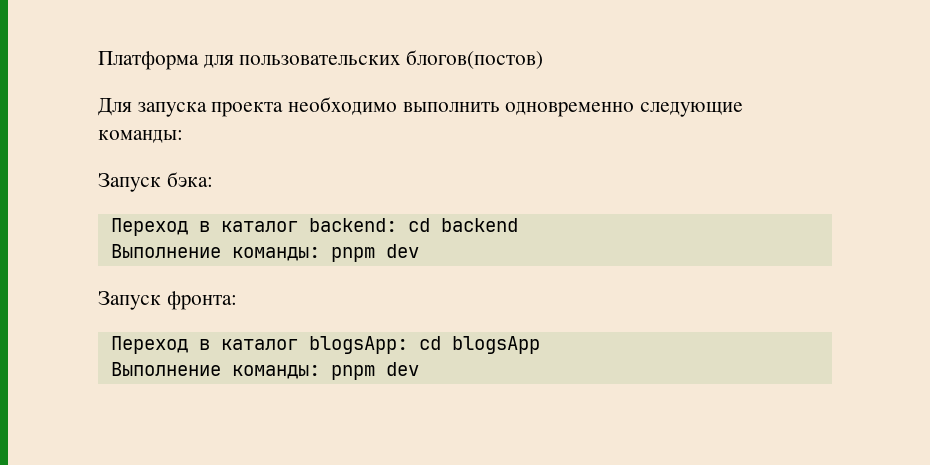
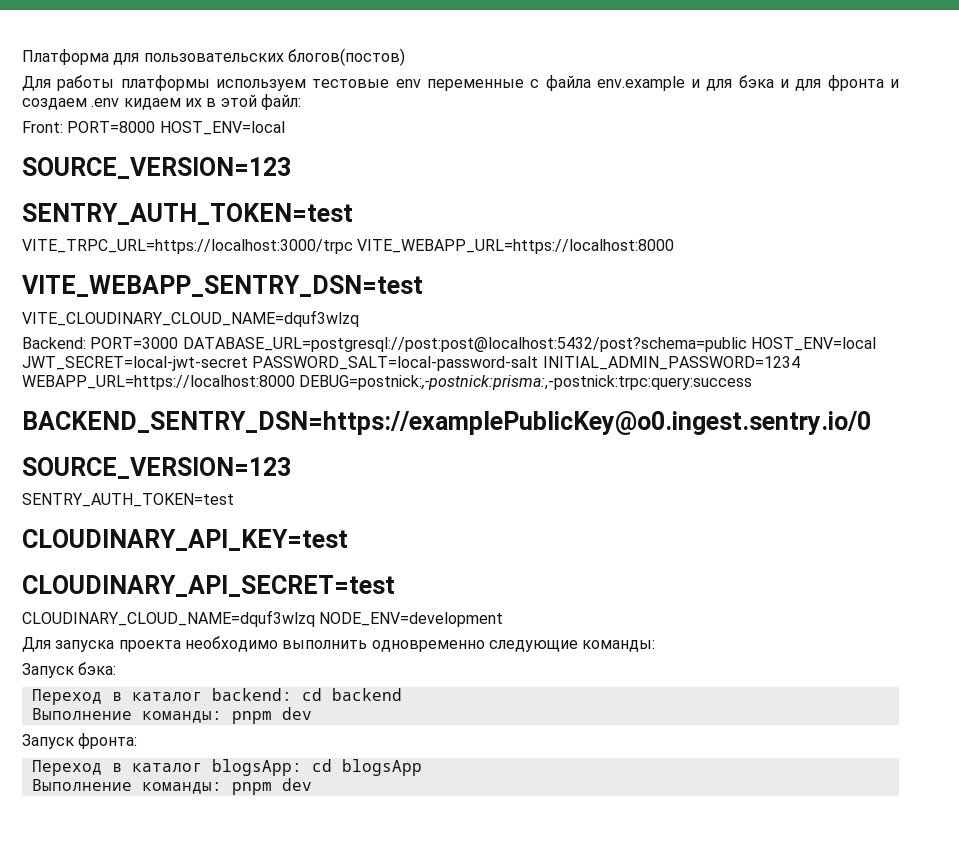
(544, 59) none -> [22,75,899,91] [22,94,301,110] [22,121,285,135] [22,157,291,179] [22,203,353,225] [22,239,675,254] [22,275,423,297] [22,310,359,327] [22,337,876,352] [22,356,800,371] [22,375,753,390] [22,411,871,435] [22,457,291,479] [22,493,234,507] [22,529,348,551] [22,575,395,597] [22,610,504,627] // Для работы платформы используем тестовые env переменные с файла env.example и для бэка и для фронта и создаем .env кидаем их в этой файл: // Front: PORT=8000 HOST_ENV=local // SOURCE_VERSION=123 // SENTRY_AUTH_TOKEN=test // VITE_TRPC_URL=https://localhost:3000/trpc VITE_WEBAPP_URL=https://localhost:8000 // VITE_WEBAPP_SENTRY_DSN=test // VITE_CLOUDINARY_CLOUD_NAME=dquf3wlzq // Backend: PORT=3000 DATABASE_URL=postgresql://post:post@localhost:5432/post?schema=public HOST_ENV=local JWT_SECRET=local-jwt-secret PASSWORD_SALT=local-password-salt INITIAL_ADMIN_PASSWORD=1234 WEBAPP_URL=https://localhost:8000 DEBUG=postnick:,-postnick:prisma:,-postnick:trpc:query:success // BACKEND_SENTRY_DSN=https://examplePublicKey@o0.ingest.sentry.io/0 // SOURCE_VERSION=123 // SENTRY_AUTH_TOKEN=test // CLOUDINARY_API_KEY=test // CLOUDINARY_API_SECRET=test // CLOUDINARY_CLOUD_NAME=dquf3wlzq NODE_ENV=development

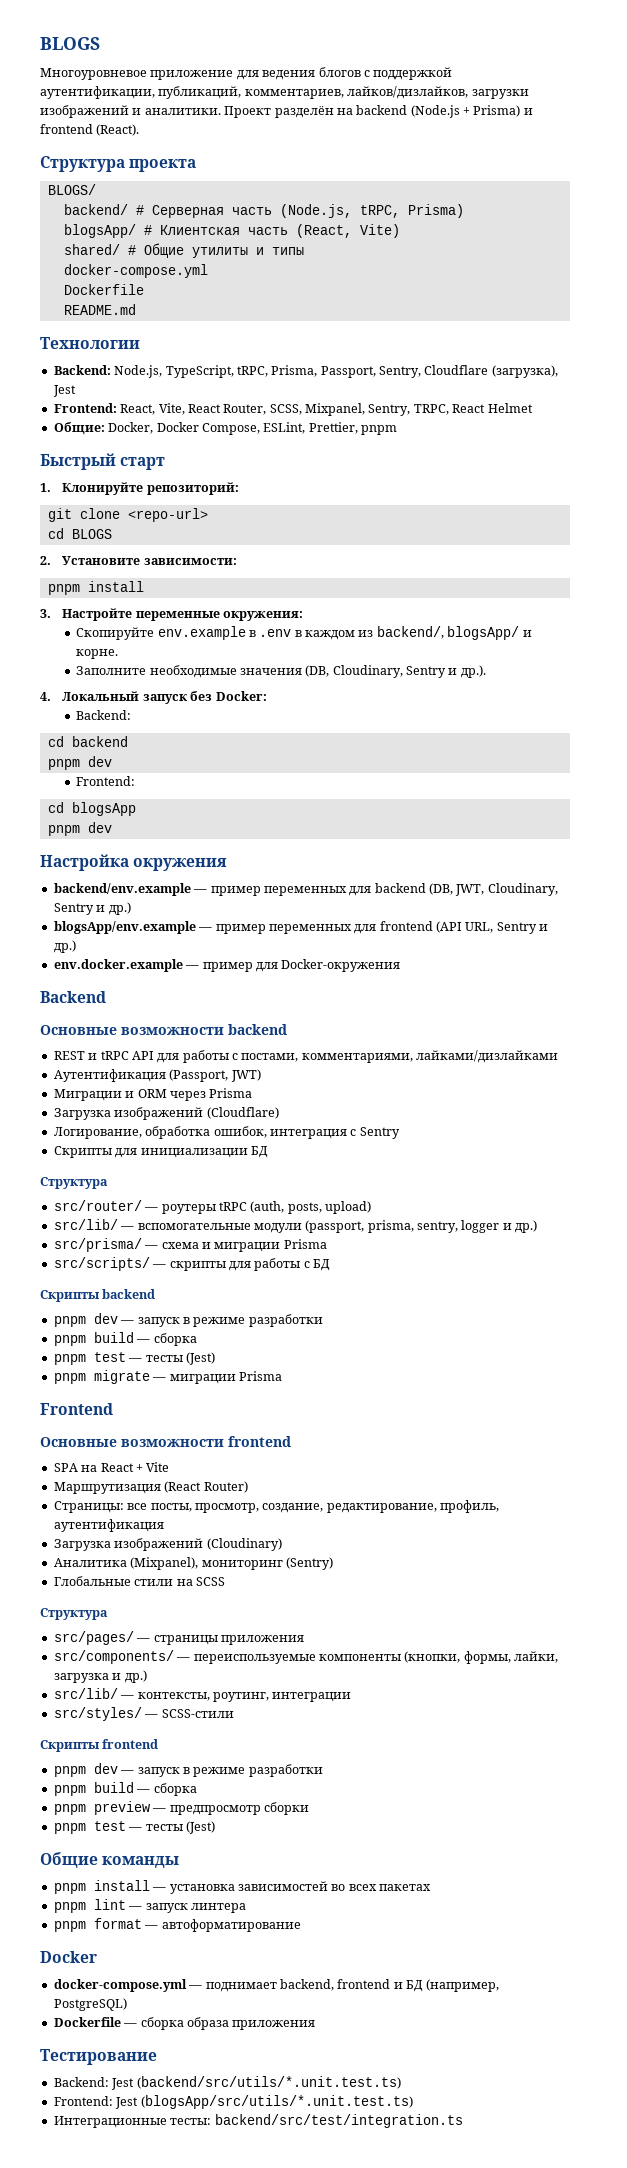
[22,48,405,66] [22,75,899,91] [22,94,301,110] [22,121,285,135] [22,157,291,179] [22,203,353,225] [22,239,675,254] [22,275,423,297] [22,310,359,327] [22,337,876,352] [22,356,800,371] [22,375,753,390] [22,411,871,435] [22,457,291,479] [22,493,234,507] [22,529,348,551] [22,575,395,597] [22,610,504,627] [22,636,656,652] [22,662,117,678] [31,688,292,705] Платформа для пользовательских блогов(постов) // Для работы платформы используем тестовые env переменные с файла env.example и для бэка и для фронта и создаем .env кидаем их в этой файл: // Front: PORT=8000 HOST_ENV=local // SOURCE_VERSION=123 // SENTRY_AUTH_TOKEN=test // VITE_TRPC_URL=https://localhost:3000/trpc VITE_WEBAPP_URL=https://localhost:8000 // VITE_WEBAPP_SENTRY_DSN=test // VITE_CLOUDINARY_CLOUD_NAME=dquf3wlzq // Backend: PORT=3000 DATABASE_URL=postgresql://post:post@localhost:5432/post?schema=public HOST_ENV=local JWT_SECRET=local-jwt-secret PASSWORD_SALT=local-password-salt INITIAL_ADMIN_PASSWORD=1234 WEBAPP_URL=https://localhost:8000 DEBUG=postnick:,-postnick:prisma:,-postnick:trpc:query:success // BACKEND_SENTRY_DSN=https://examplePublicKey@o0.ingest.sentry.io/0 // SOURCE_VERSION=123 // SENTRY_AUTH_TOKEN=test // CLOUDINARY_API_KEY=test // CLOUDINARY_API_SECRET=test // CLOUDINARY_CLOUD_NAME=dquf3wlzq NODE_ENV=development // Для запуска проекта необходимо выполнить одновременно следующие команды: // Запуск бэка: // Переход в каталог backend: -> [40,37,100,50] [40,67,453,80] [40,86,529,99] [40,105,533,118] [40,124,140,136] [40,156,197,172] [47,184,96,195] [63,204,464,218] [63,224,400,238] [63,243,304,258] [63,264,208,278] [63,284,144,295] [63,304,136,315] [40,337,140,349] [53,365,558,378] [52,385,76,397] [53,403,533,416] [53,422,397,435] [40,453,166,470] [40,482,239,495] [47,508,208,522] [47,528,112,539] [40,556,237,565] [47,581,144,595] [40,608,304,621] [76,626,532,640] [76,649,119,659] [76,665,486,678] [40,691,267,704] [76,710,132,720] BLOGS // Многоуровневое приложение для ведения блогов с поддержкой аутентификации, публикаций, комментариев, лайков/дизлайков, загрузки изображений и аналитики. Проект разделён на backend (Node.js + Prisma) и frontend (React). // Структура проекта // BLOGS/ // backend/ # Серверная часть (Node.js, tRPC, Prisma) // blogsApp/ # Клиентская часть (React, Vite) // shared/ # Общие утилиты и типы // docker-compose.yml // Dockerfile // README.md // Технологии // Backend: Node.js, TypeScript, tRPC, Prisma, Passport, Sentry, Cloudflare (загрузка), Jest // Frontend: React, Vite, React Router, SCSS, Mixpanel, Sentry, TRPC, React Helmet // Общие: Docker, Docker Compose, ESLint, Prettier, pnpm // Быстрый старт // 1. Клонируйте репозиторий: // git clone <repo-url> // cd BLOGS // 2. Установите зависимости: // pnpm install // 3. Настройте переменные окружения: // Скопируйте env.example в .env в каждом из backend/, blogsApp/ и корне. // Заполните необходимые значения (DB, Cloudinary, Sentry и др.). // 4. Локальный запуск без Docker: // Backend: //
[31,707,312,724] [22,733,138,749] [31,759,302,776] Выполнение команды: pnpm dev // Запуск фронта: // Переход в каталог blogsApp: -> [47,756,112,770] [76,776,136,786] pnpm dev // Frontend: //
[31,778,312,795] Выполнение команды: pnpm dev -> [47,822,112,836] [40,854,228,871] [53,883,558,896] [53,902,131,915] [53,921,549,934] [53,940,76,953] [53,959,401,972] [40,991,106,1003] [40,1024,287,1035] [53,1050,559,1063] [53,1069,261,1082] [53,1088,253,1101] [53,1107,279,1120] [53,1126,400,1139] [53,1146,268,1158] [40,1177,108,1189] [53,1200,371,1214] [53,1219,538,1233] [53,1238,327,1252] [53,1257,330,1271] [40,1289,156,1302] [53,1313,323,1327] [53,1332,197,1346] [53,1352,215,1365] [53,1370,282,1384] [40,1403,113,1415] [40,1436,291,1447] [53,1462,170,1472] [53,1481,248,1494] [53,1500,499,1513] [53,1519,164,1532] [53,1538,282,1551] [53,1557,333,1570] [53,1576,225,1586] [40,1608,108,1620] [53,1631,304,1645] [53,1650,558,1664] [53,1670,147,1683] [53,1688,352,1702] [53,1707,234,1721] [40,1739,159,1752] [53,1763,323,1777] [53,1782,197,1796] [53,1801,309,1815] [53,1821,215,1834] [40,1852,180,1868] [53,1880,431,1894] [53,1899,246,1913] [53,1918,301,1932] [40,1951,97,1963] [53,1979,500,1992] [53,1998,127,2011] [53,2017,316,2030] [40,2049,157,2065] [53,2076,401,2090] [53,2095,413,2109] [53,2114,463,2128] pnpm dev // Настройка окружения // backend/env.example — пример переменных для backend (DB, JWT, Cloudinary, Sentry и др.) // blogsApp/env.example — пример переменных для frontend (API URL, Sentry и др.) // env.docker.example — пример для Docker-окружения // Backend // Основные возможности backend // REST и tRPC API для работы с постами, комментариями, лайками/дизлайками // Аутентификация (Passport, JWT) // Миграции и ORM через Prisma // Загрузка изображений (Cloudflare) // Логирование, обработка ошибок, интеграция с Sentry // Скрипты для инициализации БД // Структура // src/router/ — роутеры tRPC (auth, posts, upload) // src/lib/ — вспомогательные модули (passport, prisma, sentry, logger и др.) // src/prisma/ — схема и миграции Prisma // src/scripts/ — скрипты для работы с БД // Скрипты backend // pnpm dev — запуск в режиме разработки // pnpm build — сборка // pnpm test — тесты (Jest) // pnpm migrate — миграции Prisma // Frontend // Основные возможности frontend // SPA на React + Vite // Маршрутизация (React Router) // Страницы: все посты, просмотр, создание, редактирование, профиль, аутентификация // Загрузка изображений (Cloudinary) // Аналитика (Mixpanel), мониторинг (Sentry) // Глобальные стили на SCSS // Структура // src/pages/ — страницы приложения // src/components/ — переиспользуемые компоненты (кнопки, формы, лайки, загрузка и др.) // src/lib/ — контексты, роутинг, интеграции // src/styles/ — SCSS-стили // Скрипты frontend // pnpm dev — запуск в режиме разработки // pnpm build — сборка // pnpm preview — предпросмотр сборки // pnpm test — тесты (Jest) // Общие команды // pnpm install — установка зависимостей во всех пакетах // pnpm lint — запуск линтера // pnpm format — автоформатирование // Docker // docker-compose.yml — поднимает backend, frontend и БД (например, PostgreSQL) // Dockerfile — сборка образа приложения // Тестирование // Backend: Jest (backend/src/utils/*.unit.test.ts) // Frontend: Jest (blogsApp/src/utils/*.unit.test.ts) // Интеграционные тесты: backend/src/test/integration.ts

